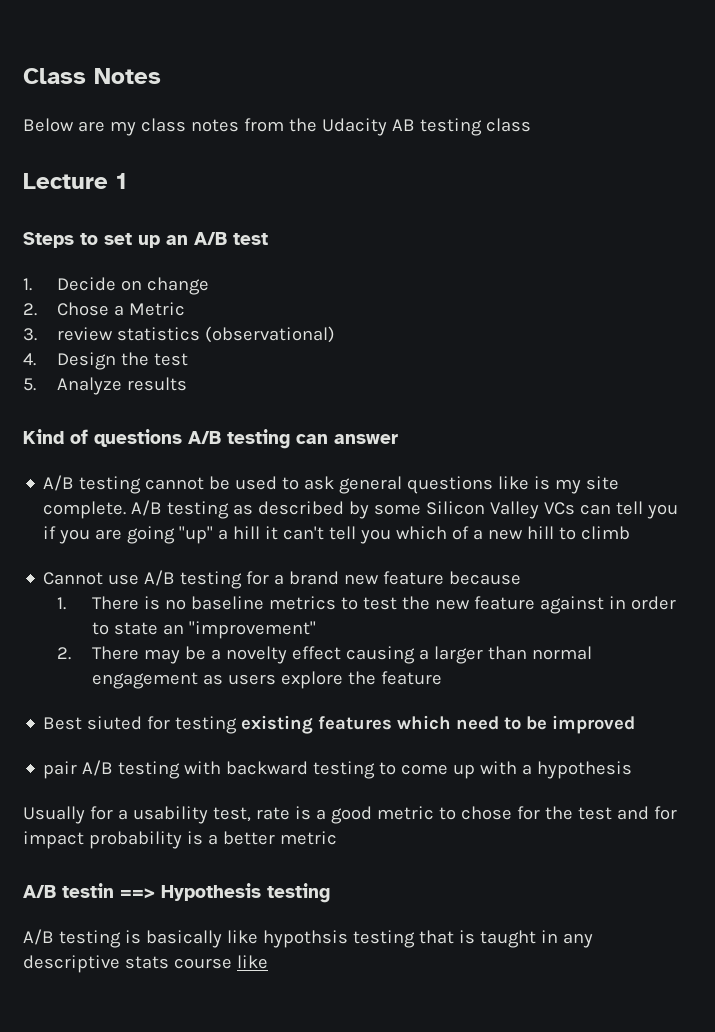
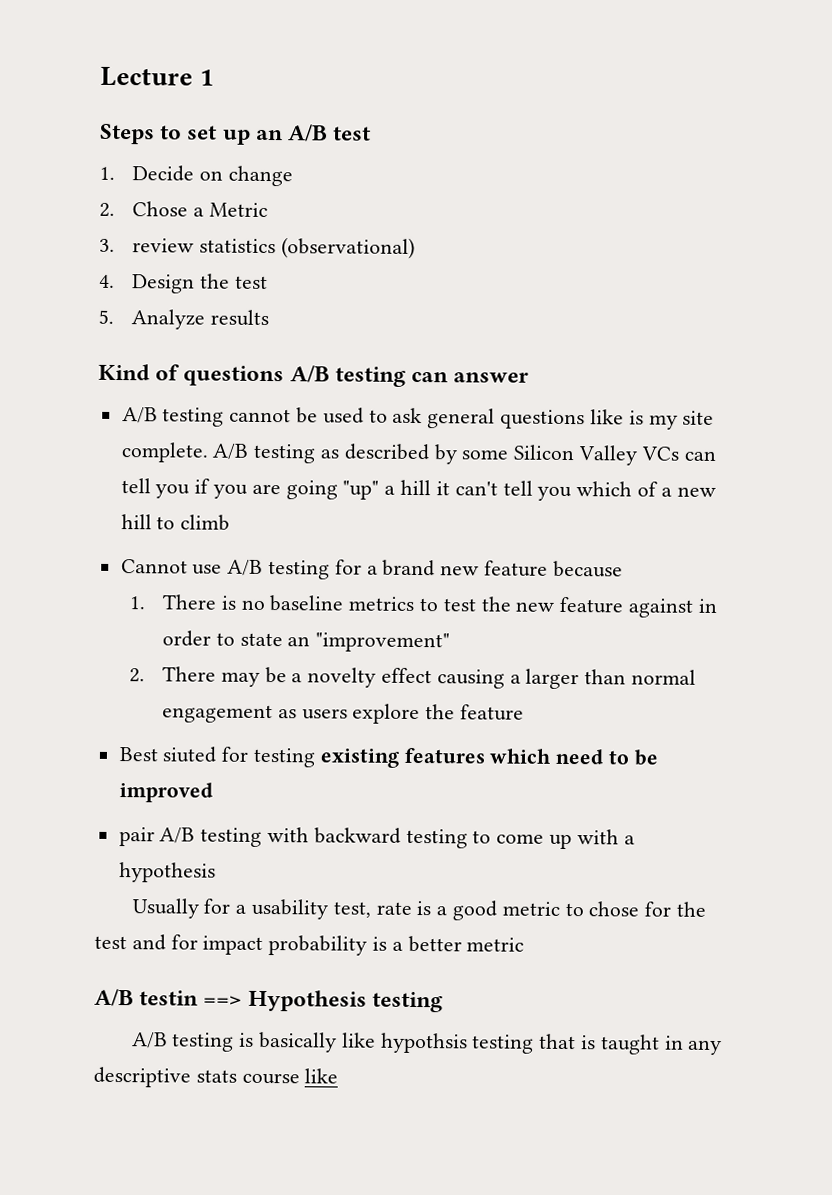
[23,68,161,84] [23,118,531,136] Class Notes // Below are my class notes from the Udacity AB testing class // -> (100, 76) none

